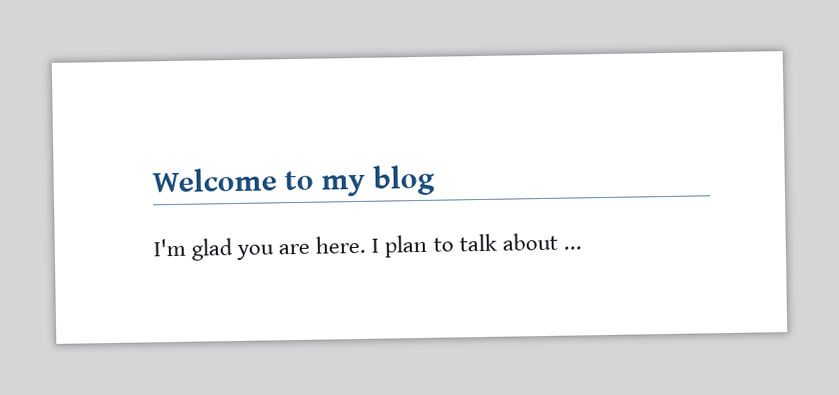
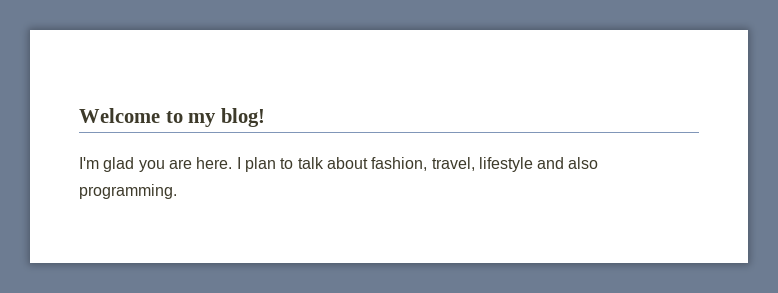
[372,164,435,196] blog -> [220,108,265,127] blog!
[562,246,582,250] ... -> [371,157,599,172] [79,184,177,199] fashion, travel, lifestyle and also programming.

